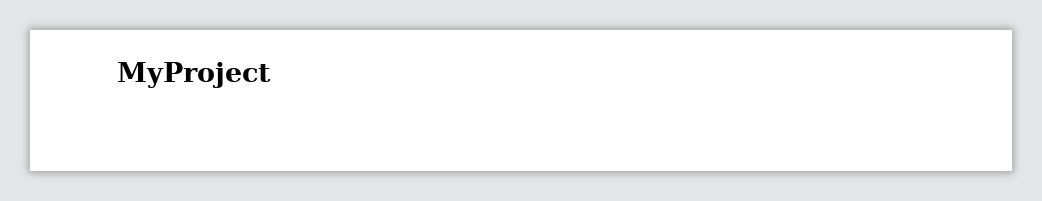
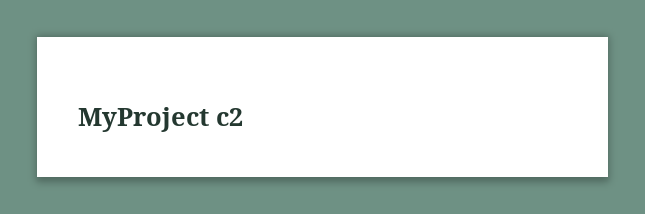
(271, 75) none -> [216,108,243,126] c2

